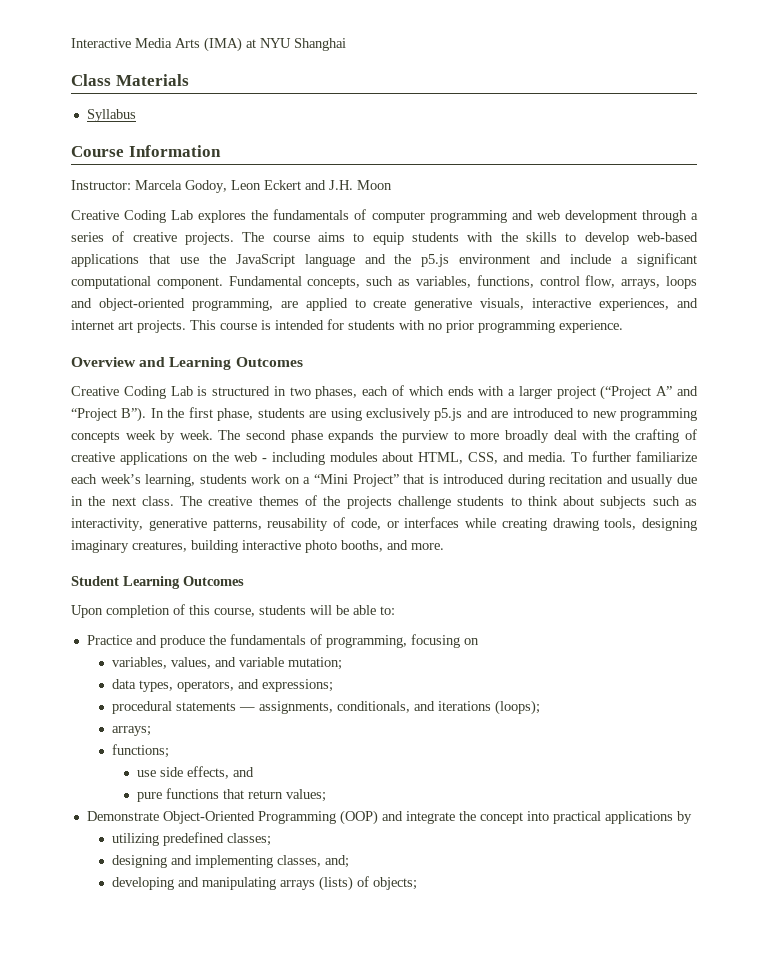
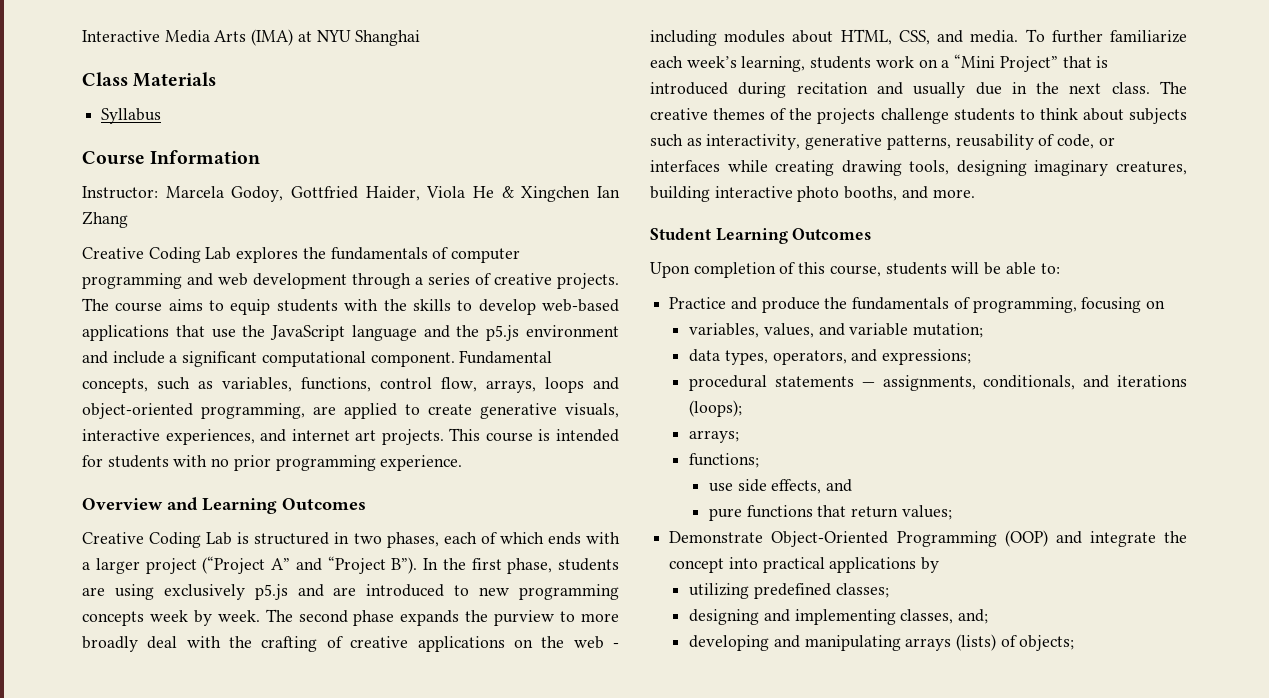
[231,180,392,190] Leon Eckert and J.H. Moon -> [291,186,621,202] [82,211,128,228] Gottfried Haider, Viola He & Xingchen Ian Zhang

